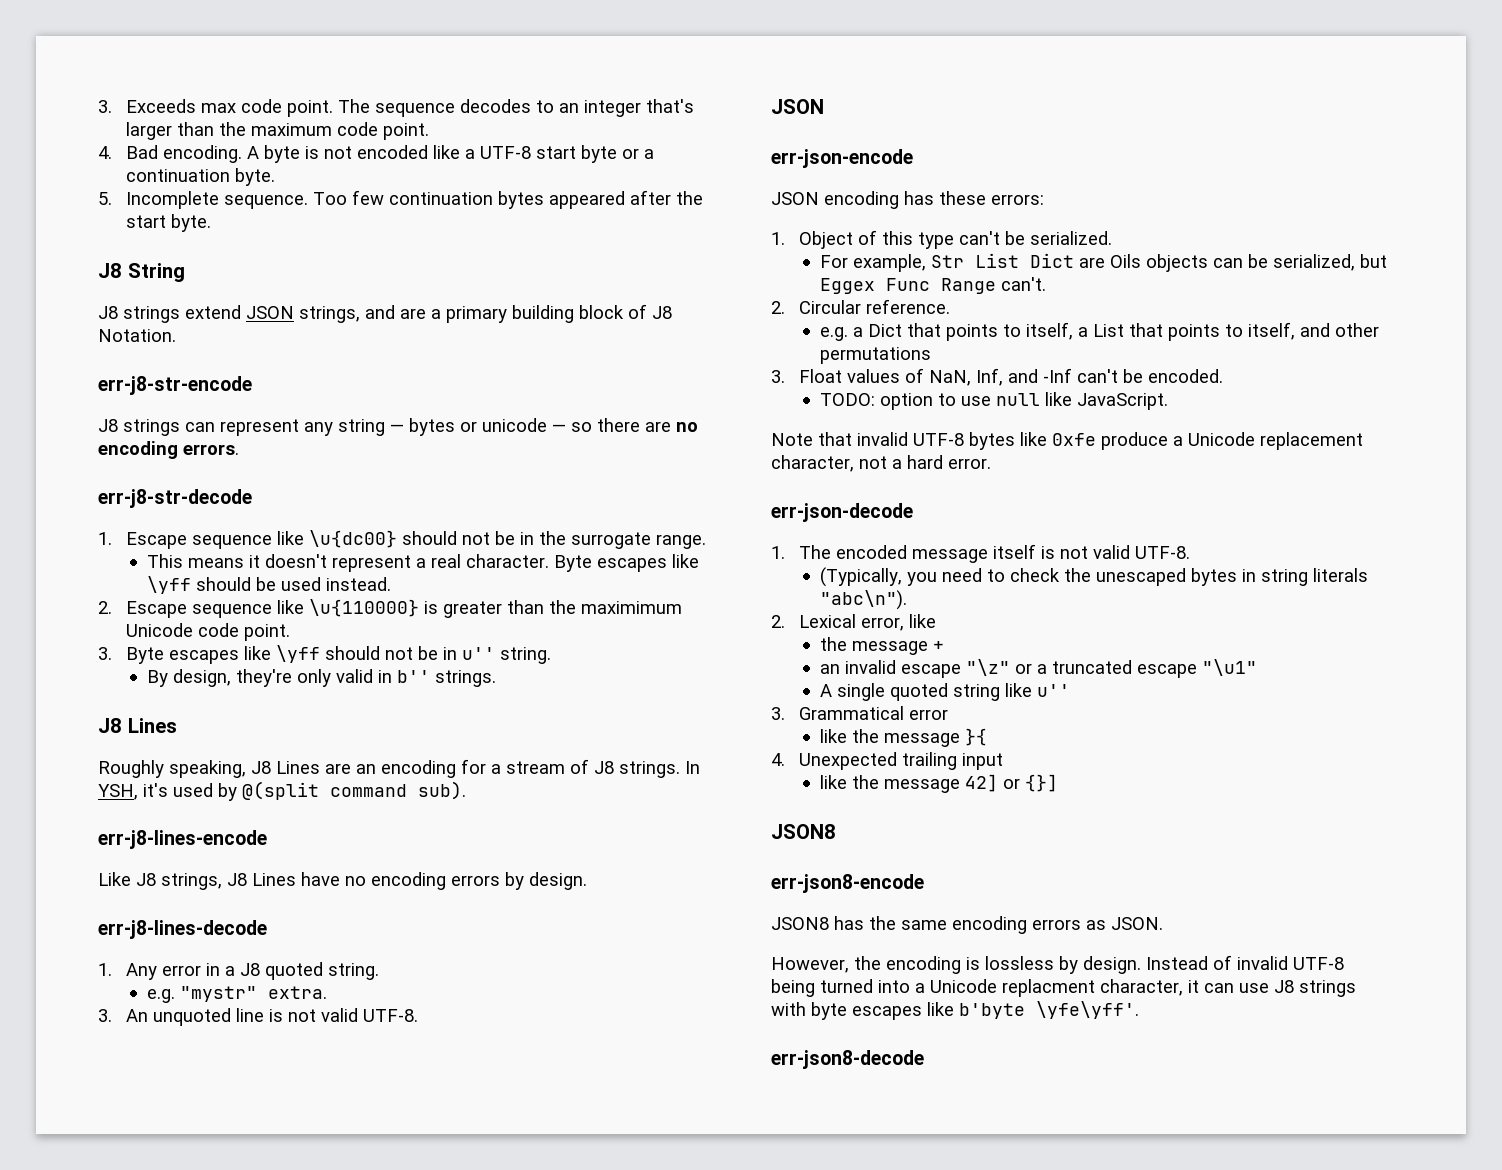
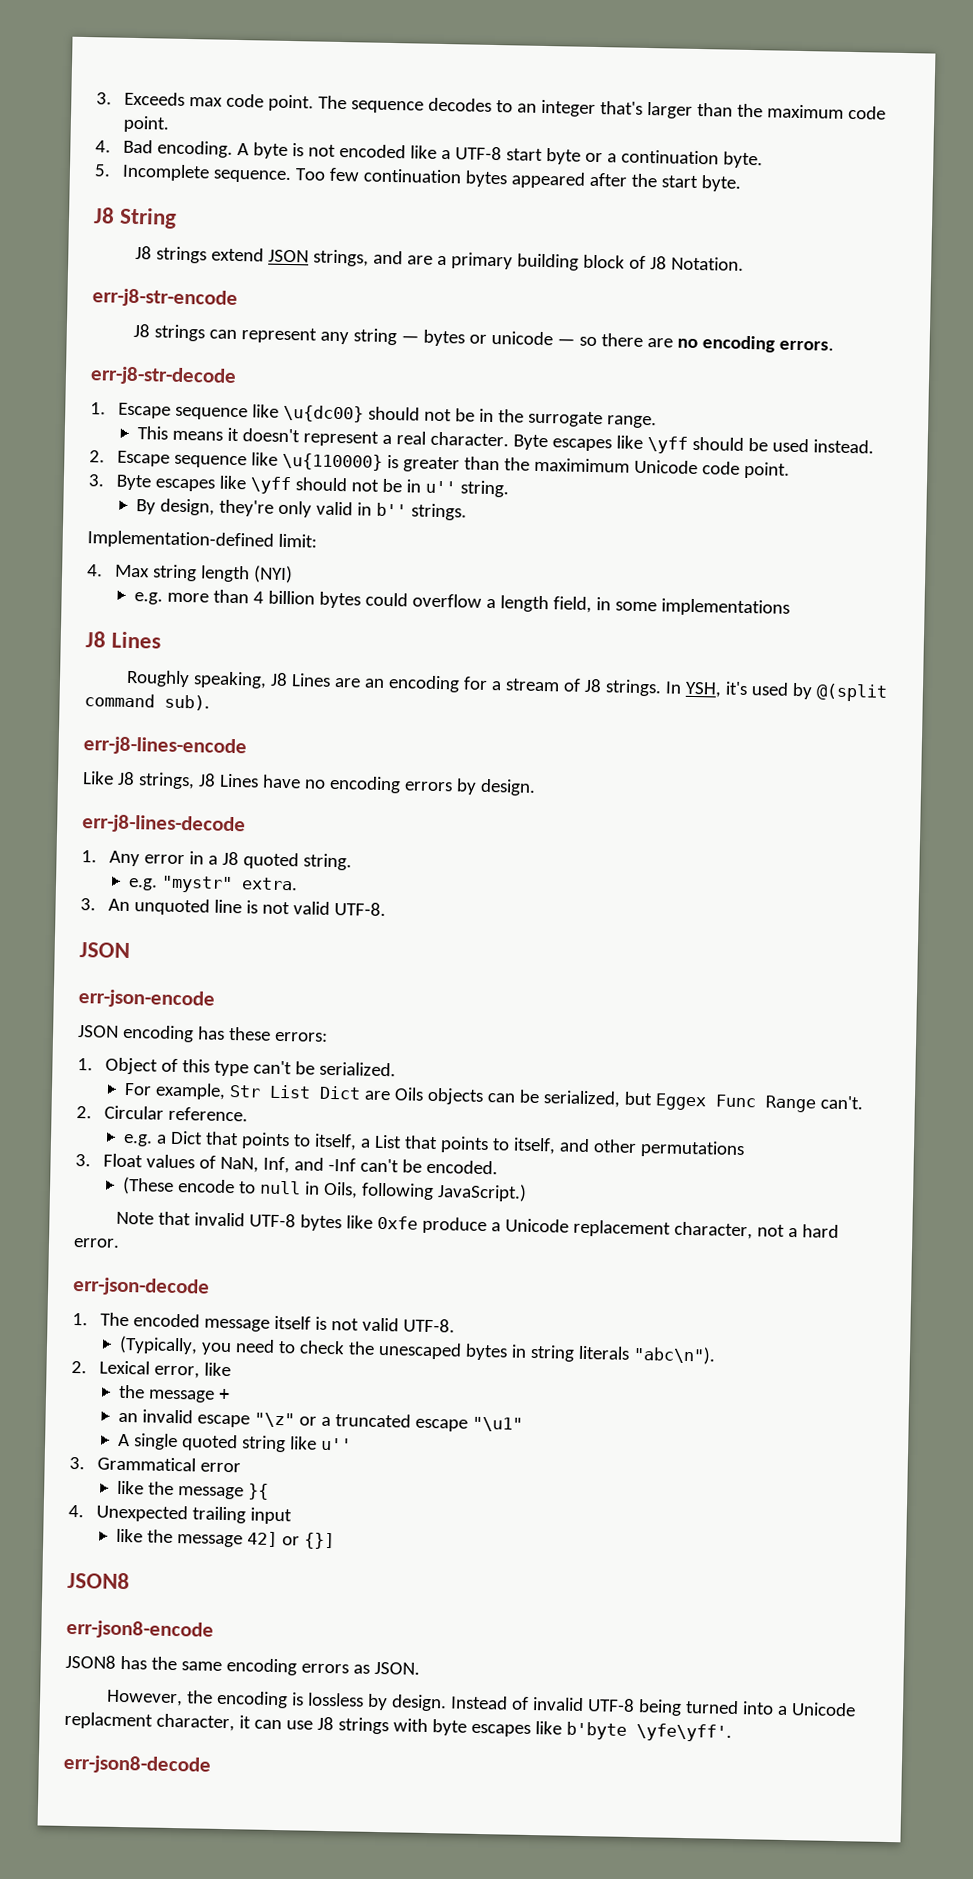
(496, 678) none -> [87,530,317,550] [87,564,293,584] [133,589,790,617] // Implementation-defined limit: // 4. Max string length (NYI) // e.g. more than 4 billion bytes could overflow a length field, in some implementations
[819,392,1168,410] TODO: option to use null like JavaScript. -> [121,1176,527,1202] (These encode to null in Oils, following JavaScript.)

